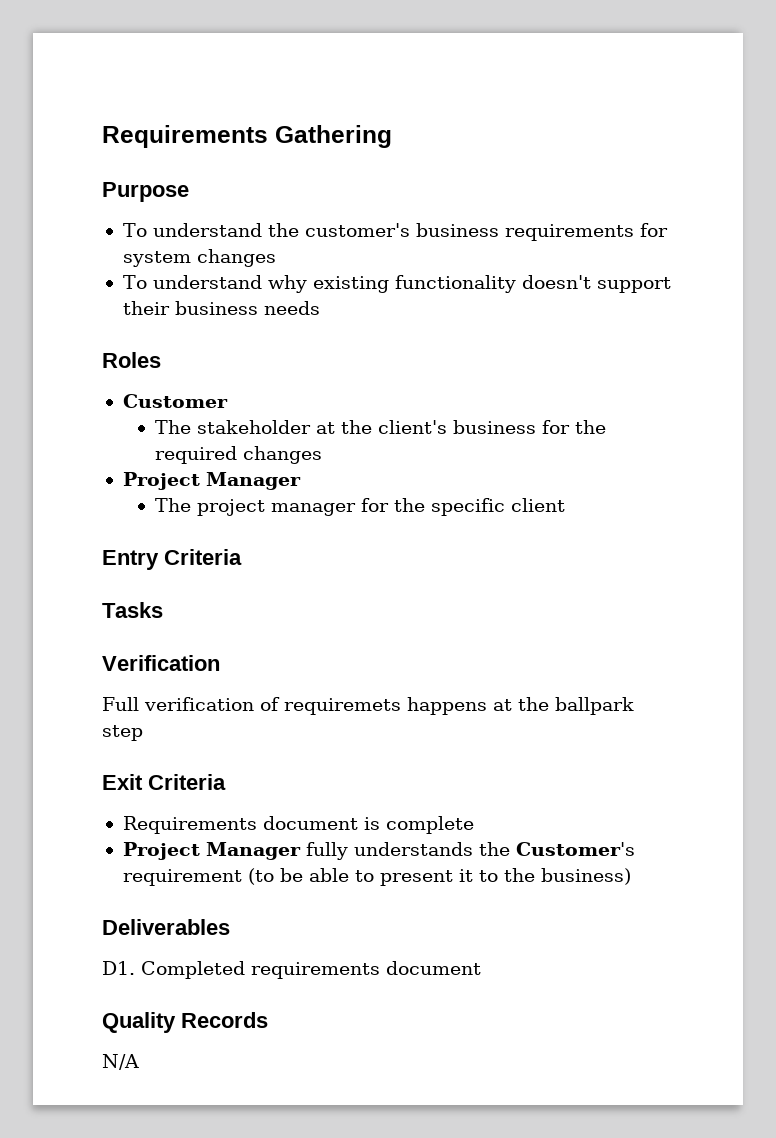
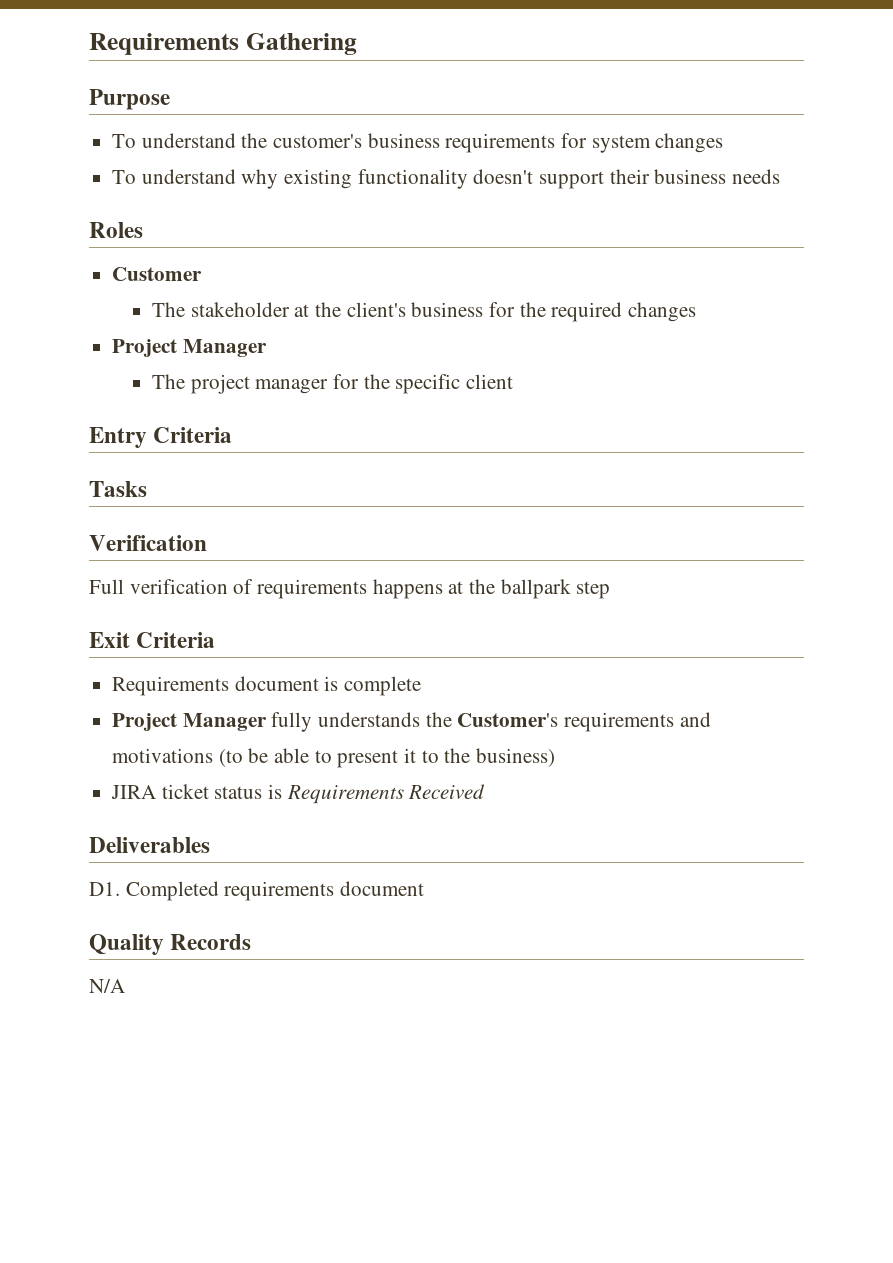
[284,698,401,715] requiremets -> [257,579,368,599] requirements
[122,869,242,886] requirement -> [564,712,711,732] [112,748,214,763] requirements and motivations
(631, 876) none -> [111,784,486,804] // JIRA ticket status is Requirements Received

